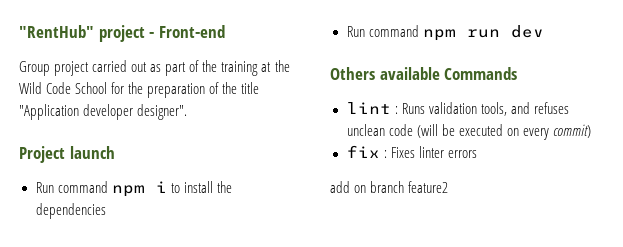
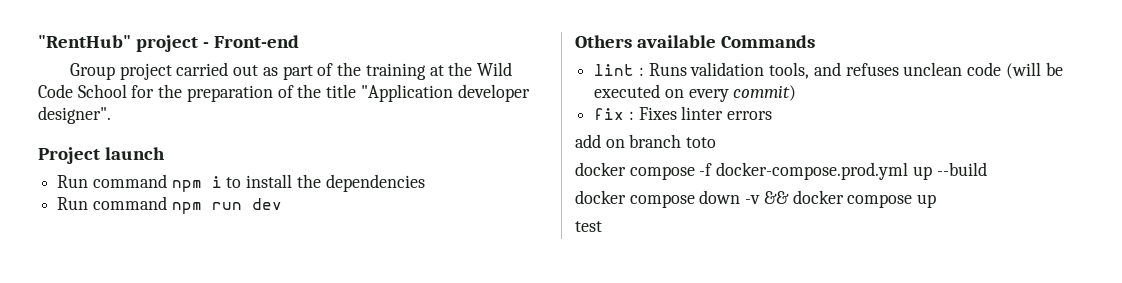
[408,181,449,193] feature2 -> [686,137,717,148] [575,162,987,180] [575,190,937,208] [575,221,602,232] toto // docker compose -f docker-compose.prod.yml up --build // docker compose down -v && docker compose up // test

